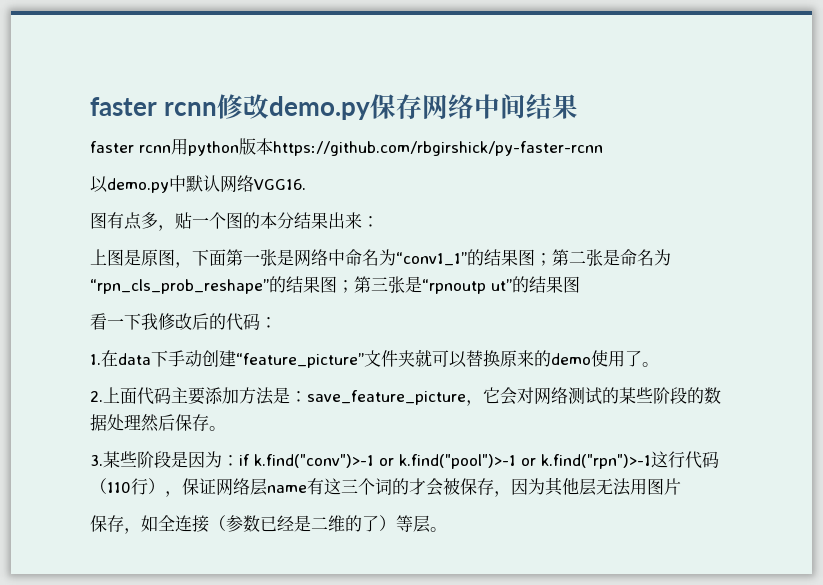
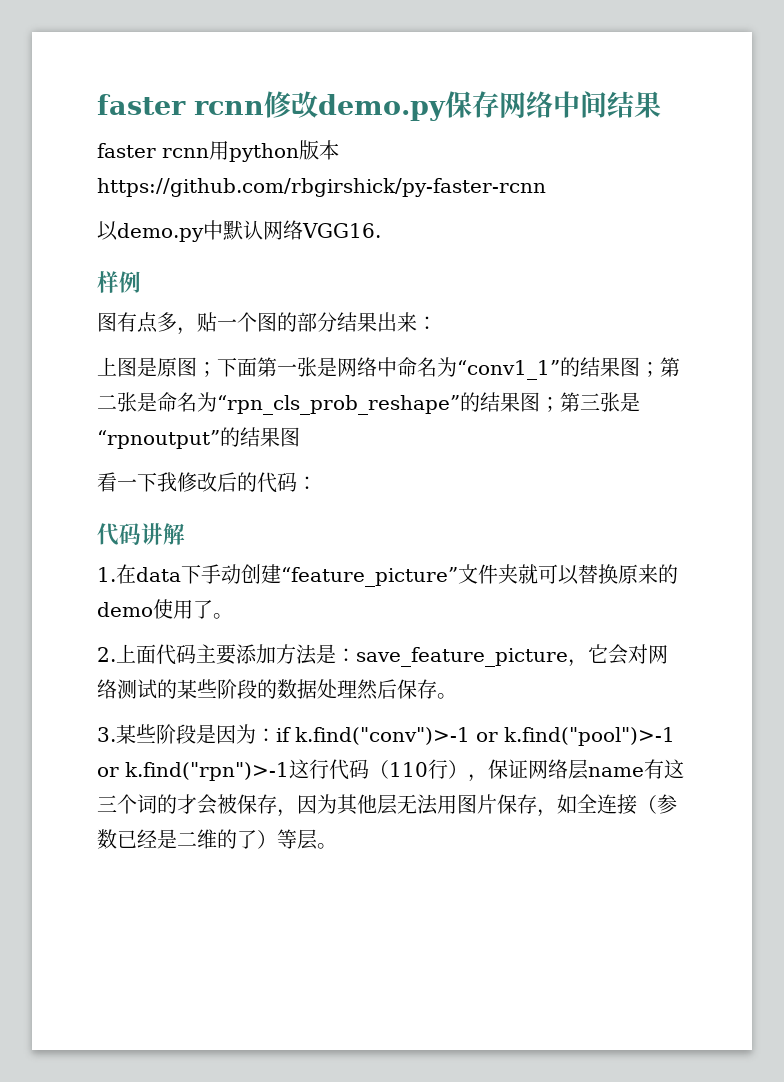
(306, 184) none -> [97,271,141,293] // 样例
[260,212,277,229] 本 -> [297,312,317,332] 部
[175,262,192,268] ， -> [197,362,217,377] ；
[422,279,512,294] “rpnoutp ut” -> [97,430,220,449] “rpnoutput”
(277, 322) none -> [97,523,185,546] // 代码讲解
(681, 486) // -> (497, 804) none

